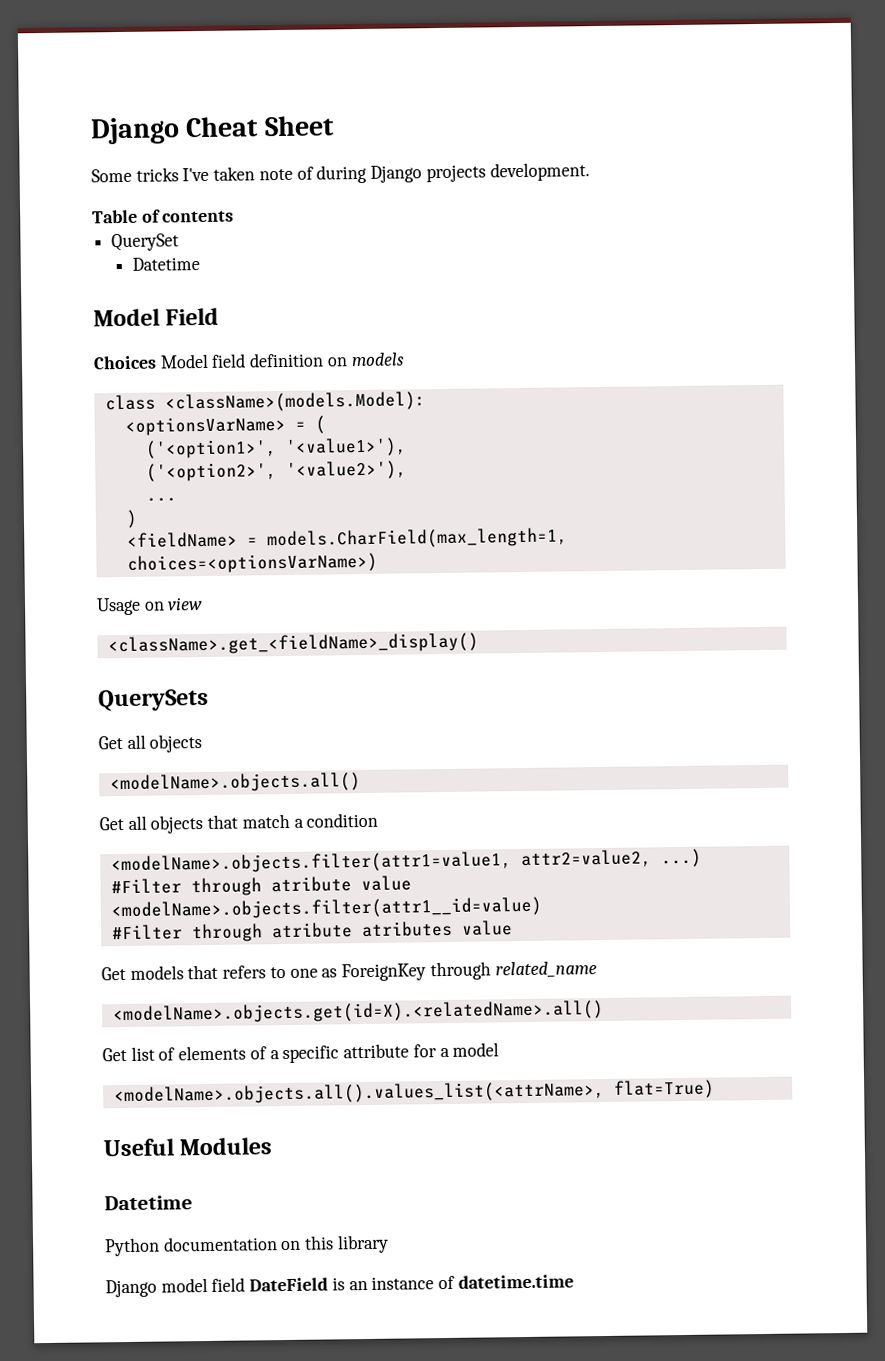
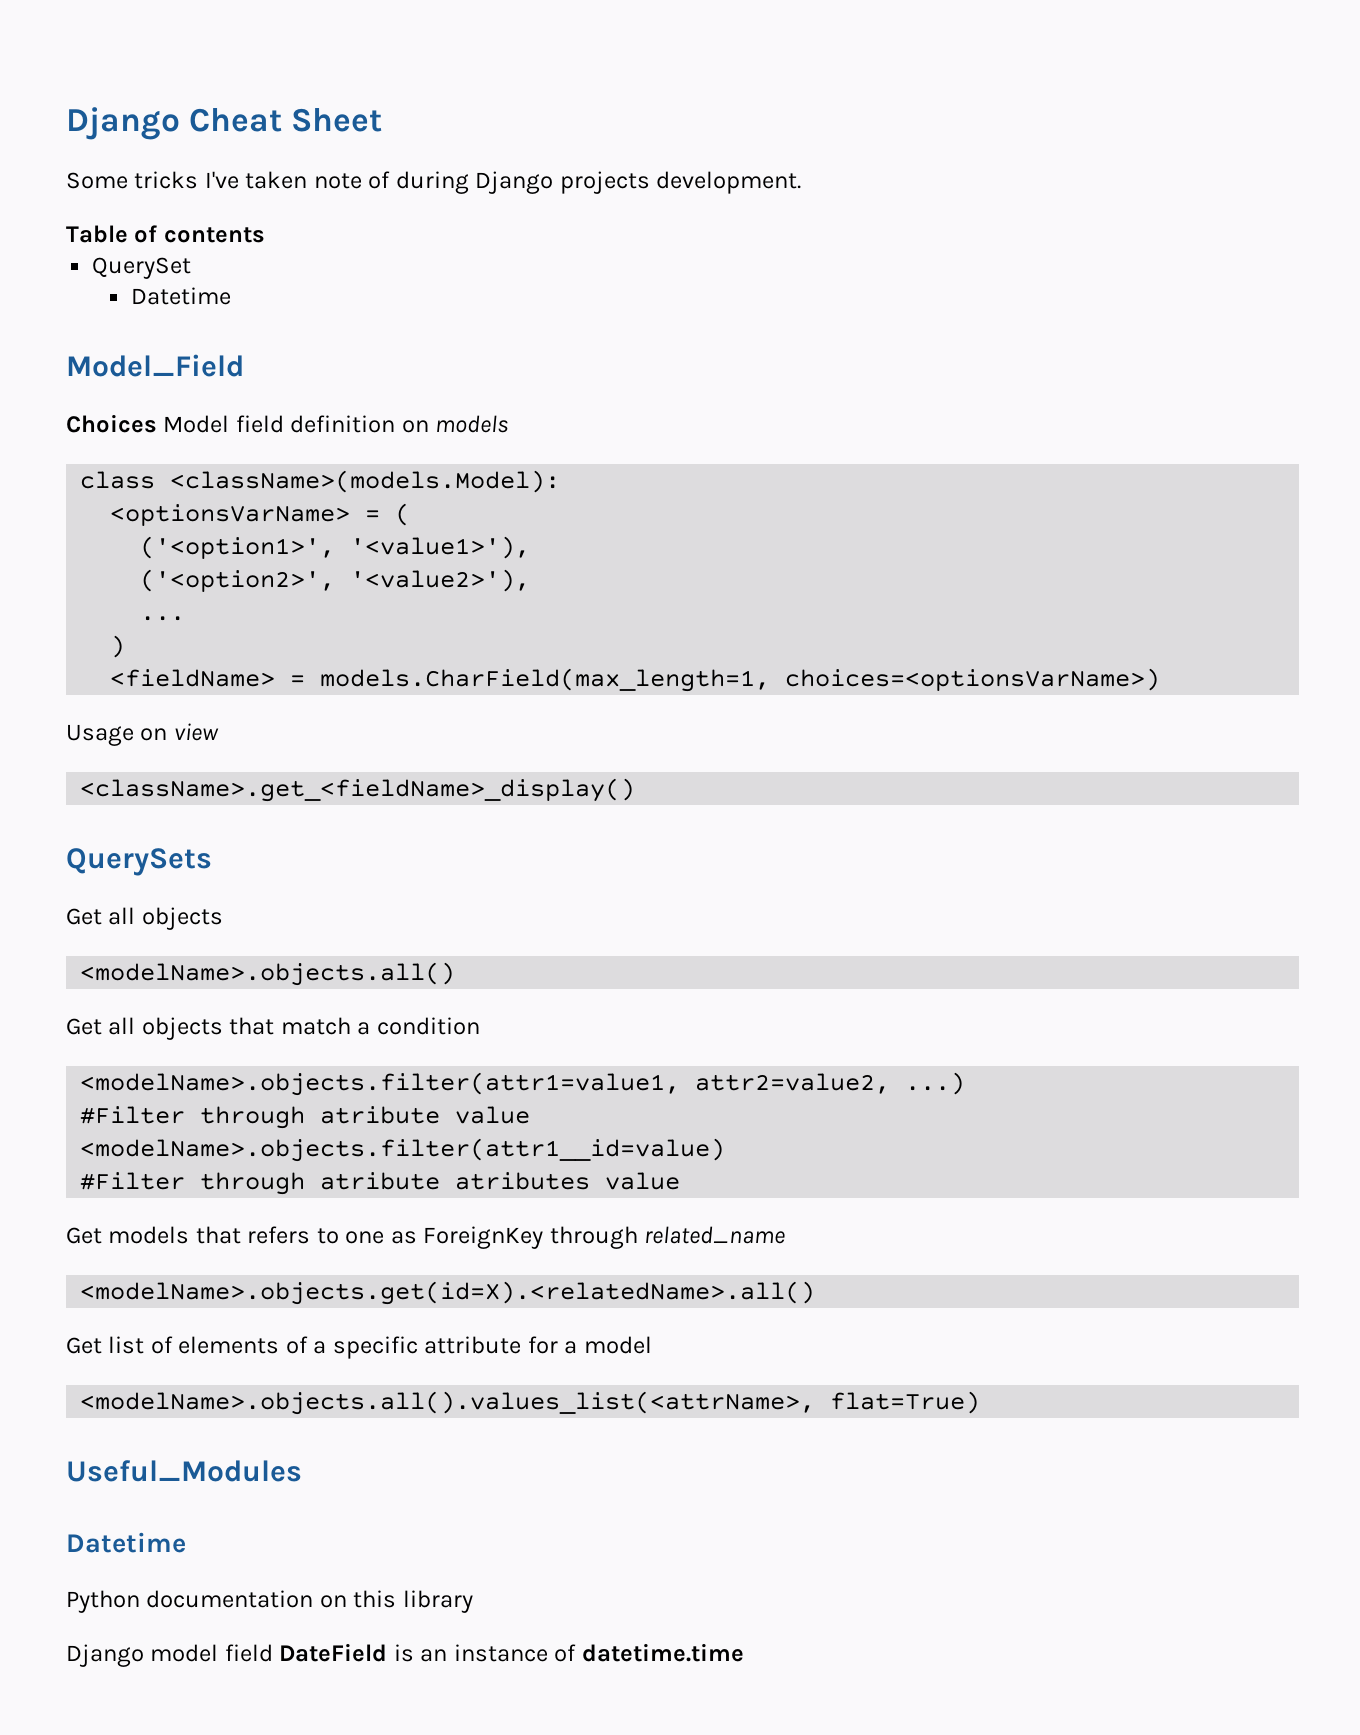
[93,307,220,327] Model Field -> [66,354,244,377] Model_Field
[103,1137,273,1157] Useful Modules -> [66,1460,302,1482] Useful_Modules

